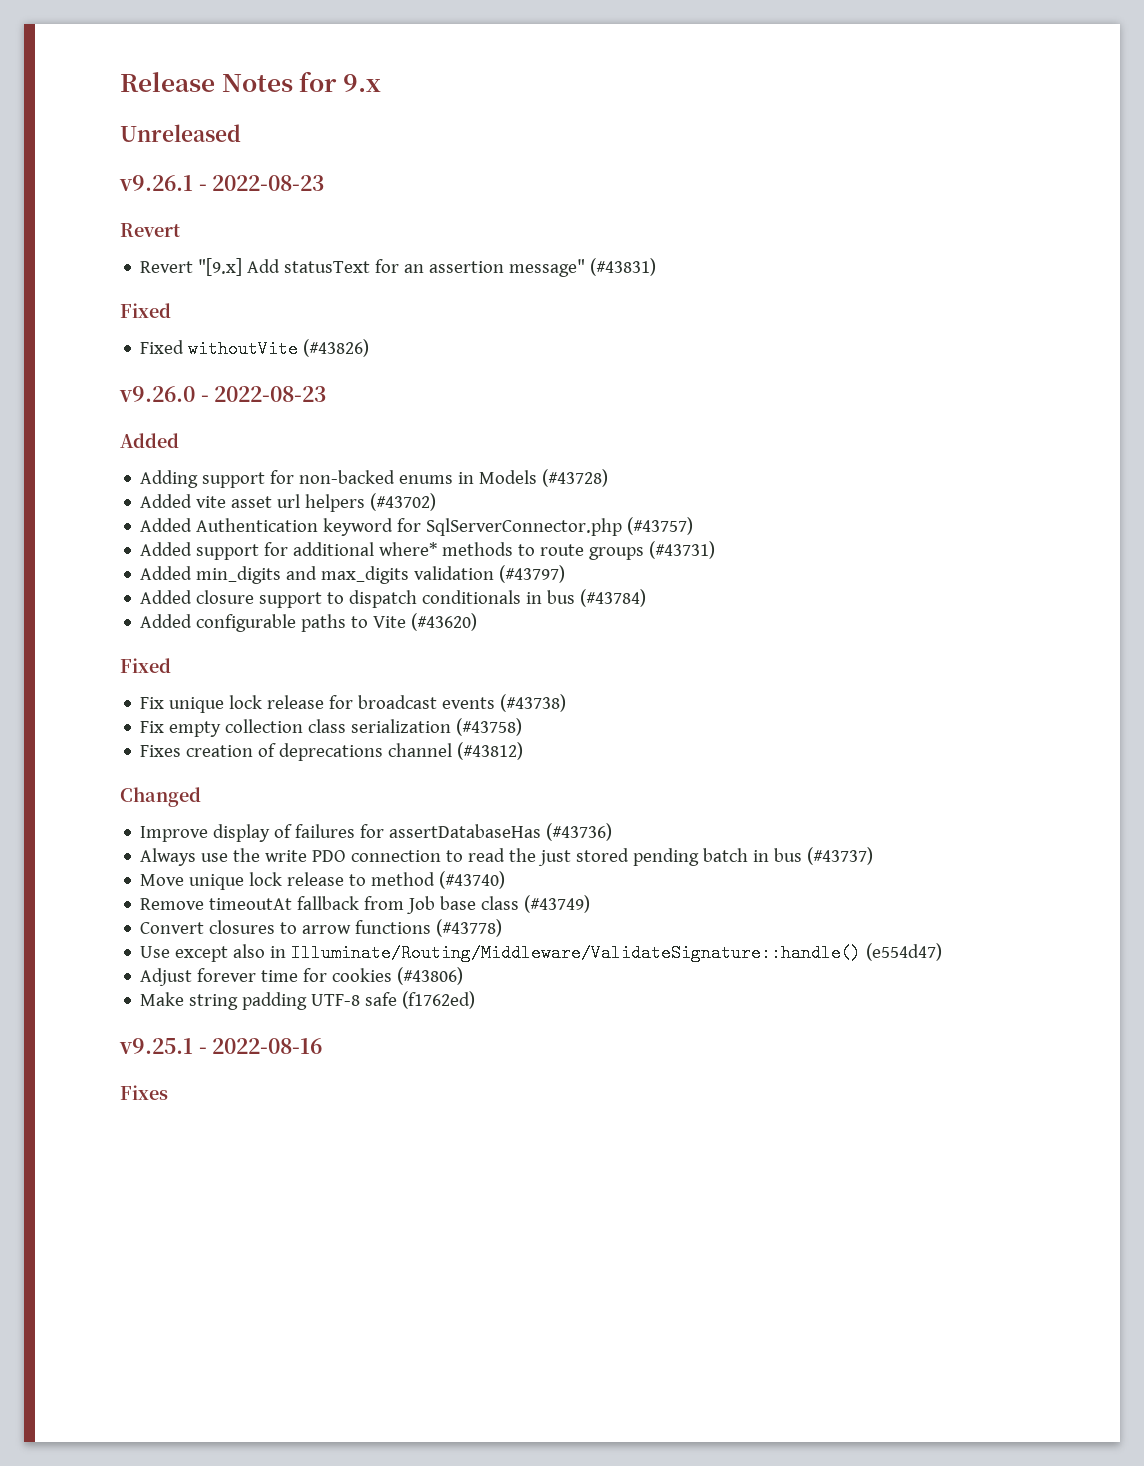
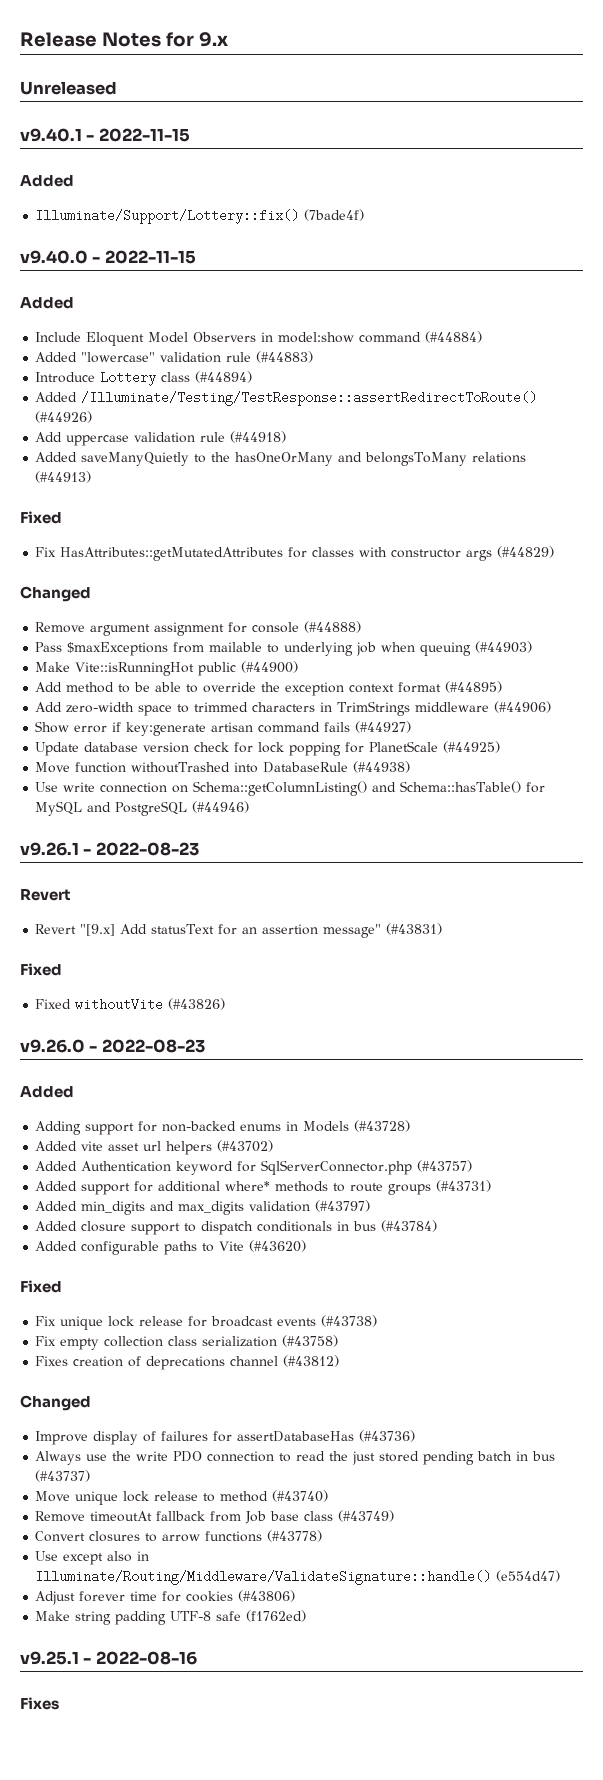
(241, 133) none -> [20,128,190,142] [20,175,74,187] [35,209,365,224] [20,250,196,264] [20,297,74,309] [35,331,483,346] [35,351,314,363] [35,371,253,386] [35,391,538,406] [35,411,93,423] [35,431,287,446] [35,452,527,466] [35,471,92,483] [20,511,62,524] [35,546,555,561] [20,586,91,602] [35,621,362,636] [35,641,533,656] [35,661,299,676] [35,681,503,696] [35,701,552,716] [35,721,412,736] [35,741,501,756] [35,761,411,773] [35,781,546,796] [35,801,250,816] // v9.40.1 - 2022-11-15 // Added // Illuminate/Support/Lottery::fix() (7bade4f) // v9.40.0 - 2022-11-15 // Added // Include Eloquent Model Observers in model:show command (#44884) // Added "lowercase" validation rule (#44883) // Introduce Lottery class (#44894) // Added /Illuminate/Testing/TestResponse::assertRedirectToRoute() (#44926) // Add uppercase validation rule (#44918) // Added saveManyQuietly to the hasOneOrMany and belongsToMany relations (#44913) // Fixed // Fix HasAttributes::getMutatedAttributes for classes with constructor args (#44829) // Changed // Remove argument assignment for console (#44888) // Pass $maxExceptions from mailable to underlying job when queuing (#44903) // Make Vite::isRunningHot public (#44900) // Add method to be able to override the exception context format (#44895) // Add zero-width space to trimmed characters in TrimStrings middleware (#44906) // Show error if key:generate artisan command fails (#44927) // Update database version check for lock popping for PlanetScale (#44925) // Move function withoutTrashed into DatabaseRule (#44938) // Use write connection on Schema::getColumnListing() and Schema::hasTable() for MySQL and PostgreSQL (#44946)

